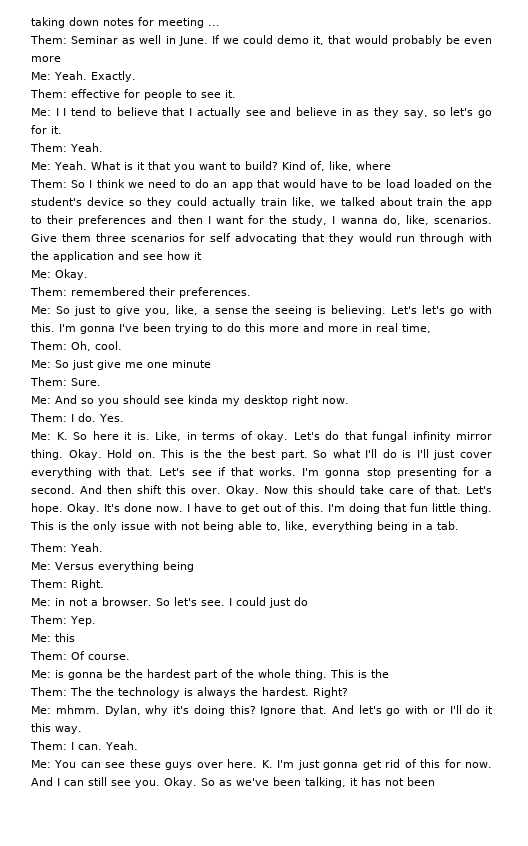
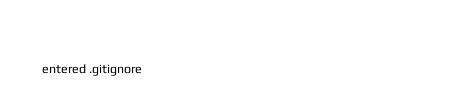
[31,17,220,28] [30,35,492,46] [31,56,61,62] [31,71,136,82] [30,89,236,100] [31,107,493,118] [31,125,62,134] [30,143,103,152] [31,161,391,172] [30,179,493,190] [31,197,492,208] [31,215,493,226] [31,233,492,244] [31,251,202,262] [31,269,88,280] [30,287,251,298] [31,305,492,316] [31,323,431,334] [30,341,122,351] [31,360,211,370] [30,377,101,386] [31,395,349,406] [30,413,124,422] [31,431,492,442] [31,449,492,460] [31,467,492,478] [31,485,492,496] [31,503,493,514] [30,521,459,532] [30,543,103,552] [31,561,194,572] [30,579,104,590] [31,597,308,608] [30,615,96,626] [31,633,75,642] [30,651,130,660] [31,669,389,680] [30,687,348,698] [31,705,493,716] [31,723,82,734] [30,741,138,750] [31,759,492,770] [31,777,435,788] taking down notes for meeting ... // Them: Seminar as well in June. If we could demo it, that would probably be even more // Me: Yeah. Exactly. // Them: effective for people to see it. // Me: I I tend to believe that I actually see and believe in as they say, so let's go for it. // Them: Yeah. // Me: Yeah. What is it that you want to build? Kind of, like, where // Them: So I think we need to do an app that would have to be load loaded on the student's device so they could actually train like, we talked about train the app to their preferences and then I want for the study, I wanna do, like, scenarios. Give them three scenarios for self advocating that they would run through with the application and see how it // Me: Okay. // Them: remembered their preferences. // Me: So just to give you, like, a sense the seeing is believing. Let's let's go with this. I'm gonna I've been trying to do this more and more in real time, // Them: Oh, cool. // Me: So just give me one minute // Them: Sure. // Me: And so you should see kinda my desktop right now. // Them: I do. Yes. // Me: K. So here it is. Like, in terms of okay. Let's do that fungal infinity mirror thing. Okay. Hold on. This is the the best part. So what I'll do is I'll just cover everything with that. Let's see if that works. I'm gonna stop presenting for a second. And then shift this over. Okay. Now this should take care of that. Let's hope. Okay. It's done now. I have to get out of this. I'm doing that fun little thing. This is the only issue with not being able to, like, everything being in a tab. // Them: Yeah. // Me: Versus everything being // Them: Right. // Me: in not a browser. So let's see. I could just do // Them: Yep. // Me: this // Them: Of course. // Me: is gonna be the hardest part of the whole thing. This is the // Them: The the technology is always the hardest. Right? // Me: mhmm. Dylan, why it's doing this? Ignore that. And let's go with or I'll do it this way. // Them: I can. Yeah. // Me: You can see these guys over here. K. I'm just gonna get rid of this for now. And I can still see you. Okay. So as we've been talking, it has not been -> [42,64,143,76] entered .gitignore

